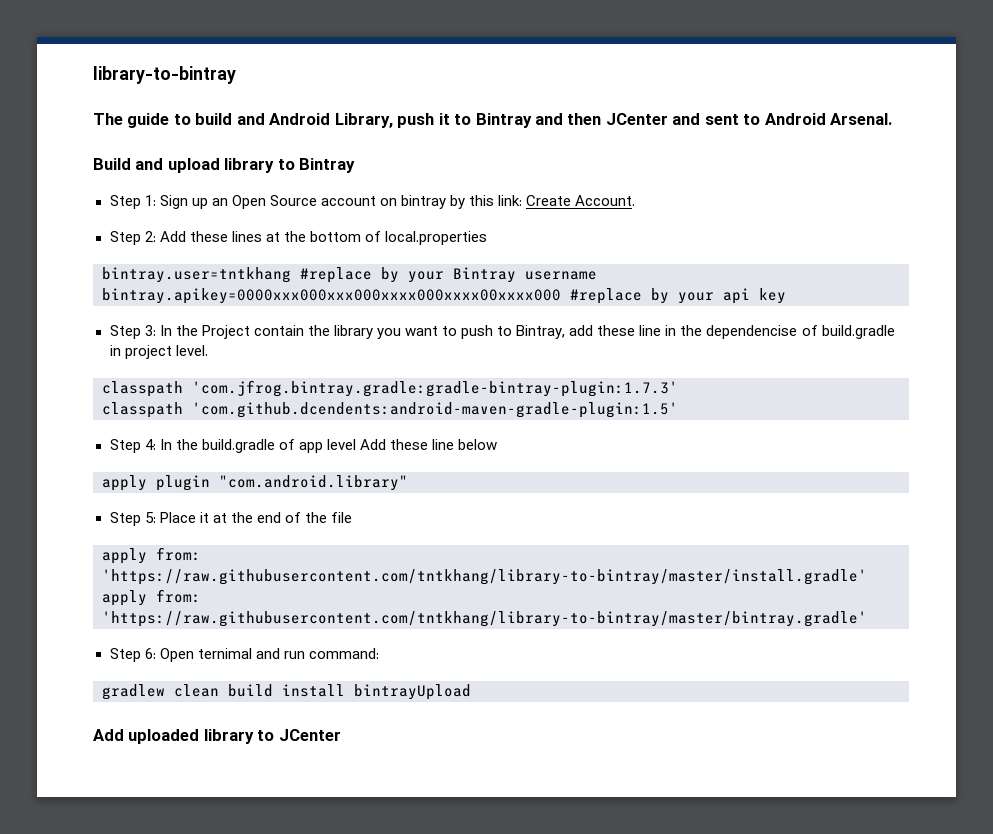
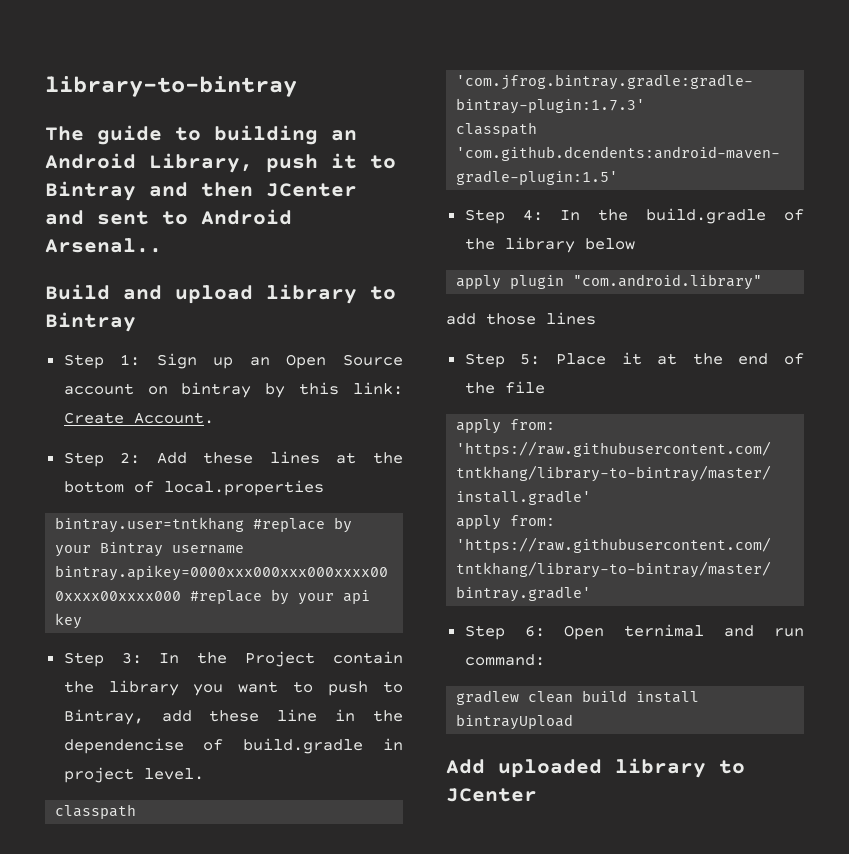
[195,113,265,125] build and -> [214,125,357,145] building an
[830,113,893,125] Arsenal. -> [45,238,162,253] Arsenal..
[298,439,455,453] app level Add these line -> [464,237,575,253] the library
(408, 483) none -> [446,312,596,325] // add those lines

